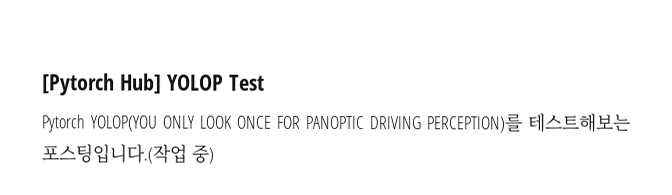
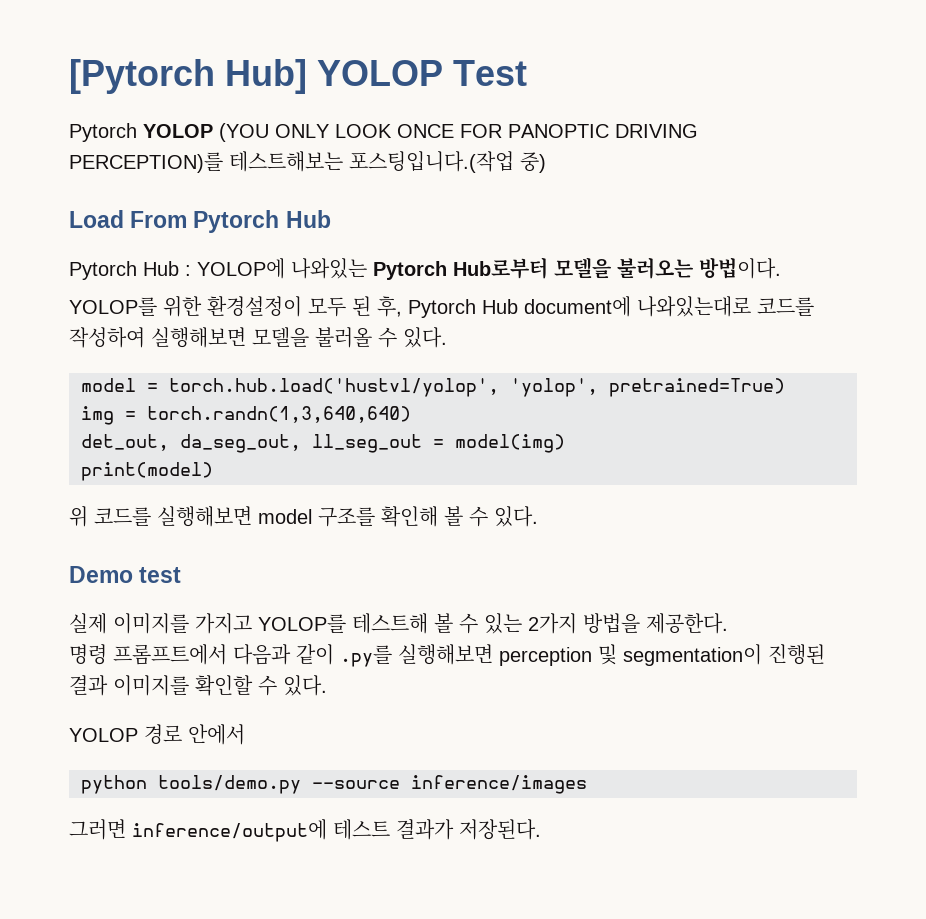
[90,115,158,132] YOLOP(YOU -> [143,123,269,142] YOLOP (YOU
(214, 154) none -> [69,210,331,233] [69,257,781,280] [69,296,814,318] [69,327,447,348] [81,378,785,397] [81,406,411,425] [81,434,565,453] [81,462,213,481] [69,506,538,527] [69,566,182,583] [69,613,728,634] [69,644,825,667] [69,675,327,696] [69,724,245,745] [81,775,587,794] [69,819,541,842] // Load From Pytorch Hub // Pytorch Hub : YOLOP에 나와있는 Pytorch Hub로부터 모델을 불러오는 방법이다. // YOLOP를 위한 환경설정이 모두 된 후, Pytorch Hub document에 나와있는대로 코드를 작성하여 실행해보면 모델을 불러올 수 있다. // model = torch.hub.load('hustvl/yolop', 'yolop', pretrained=True) // img = torch.randn(1,3,640,640) // det_out, da_seg_out, ll_seg_out = model(img) // print(model) // 위 코드를 실행해보면 model 구조를 확인해 볼 수 있다. // Demo test // 실제 이미지를 가지고 YOLOP를 테스트해 볼 수 있는 2가지 방법을 제공한다. // 명령 프롬프트에서 다음과 같이 .py를 실행해보면 perception 및 segmentation이 진행된 결과 이미지를 확인할 수 있다. // YOLOP 경로 안에서 // python tools/demo.py --source inference/images // 그러면 inference/output에 테스트 결과가 저장된다.

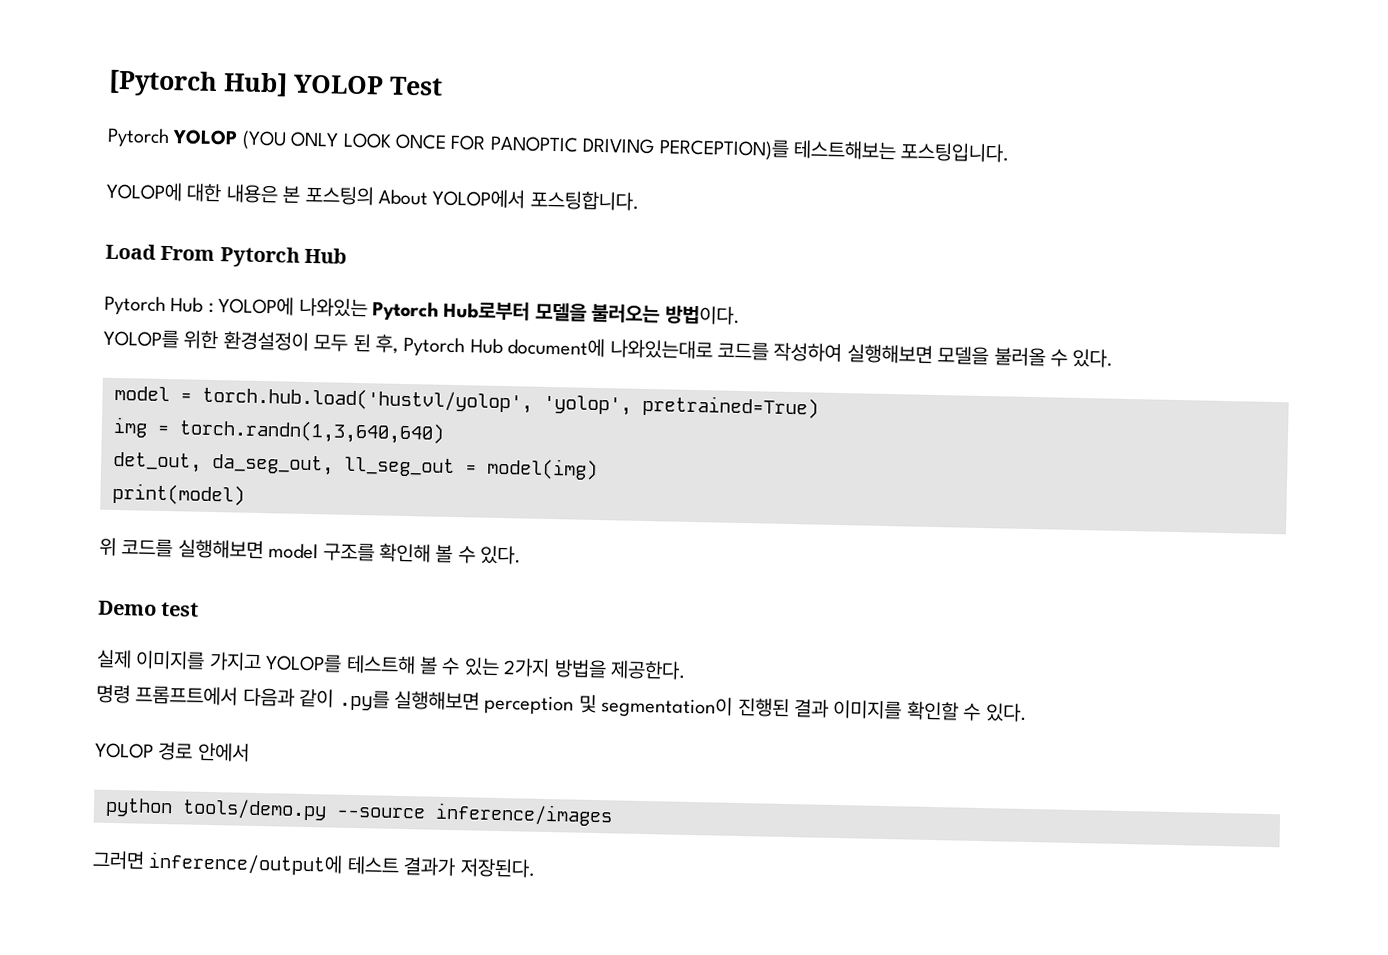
[349,151,546,173] 포스팅입니다.(작업 중) -> [900,142,1010,163] [106,181,639,211] 포스팅입니다. // YOLOP에 대한 내용은 본 포스팅의 About YOLOP에서 포스팅합니다.

